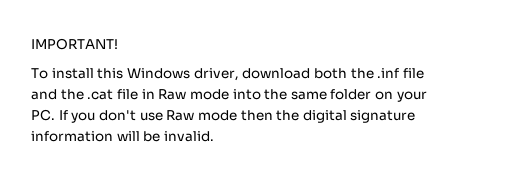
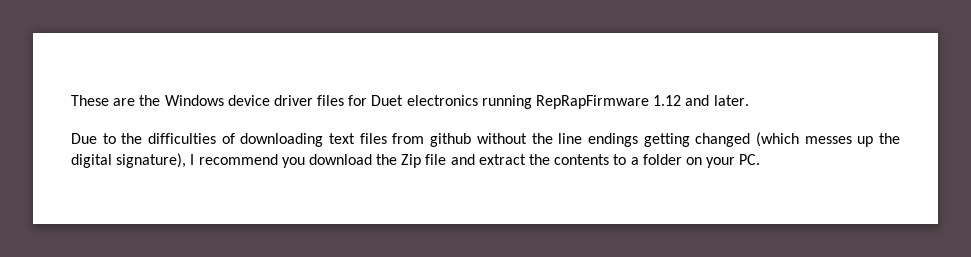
[31,38,118,50] [31,68,424,81] [31,89,427,102] [31,109,416,123] [31,131,214,142] IMPORTANT! // To install this Windows driver, download both the .inf file and the .cat file in Raw mode into the same folder on your PC. If you don't use Raw mode then the digital signature information will be invalid. -> [71,95,749,109] [71,132,901,147] [71,153,761,168] These are the Windows device driver files for Duet electronics running RepRapFirmware 1.12 and later. // Due to the difficulties of downloading text files from github without the line endings getting changed (which messes up the digital signature), I recommend you download the Zip file and extract the contents to a folder on your PC.

